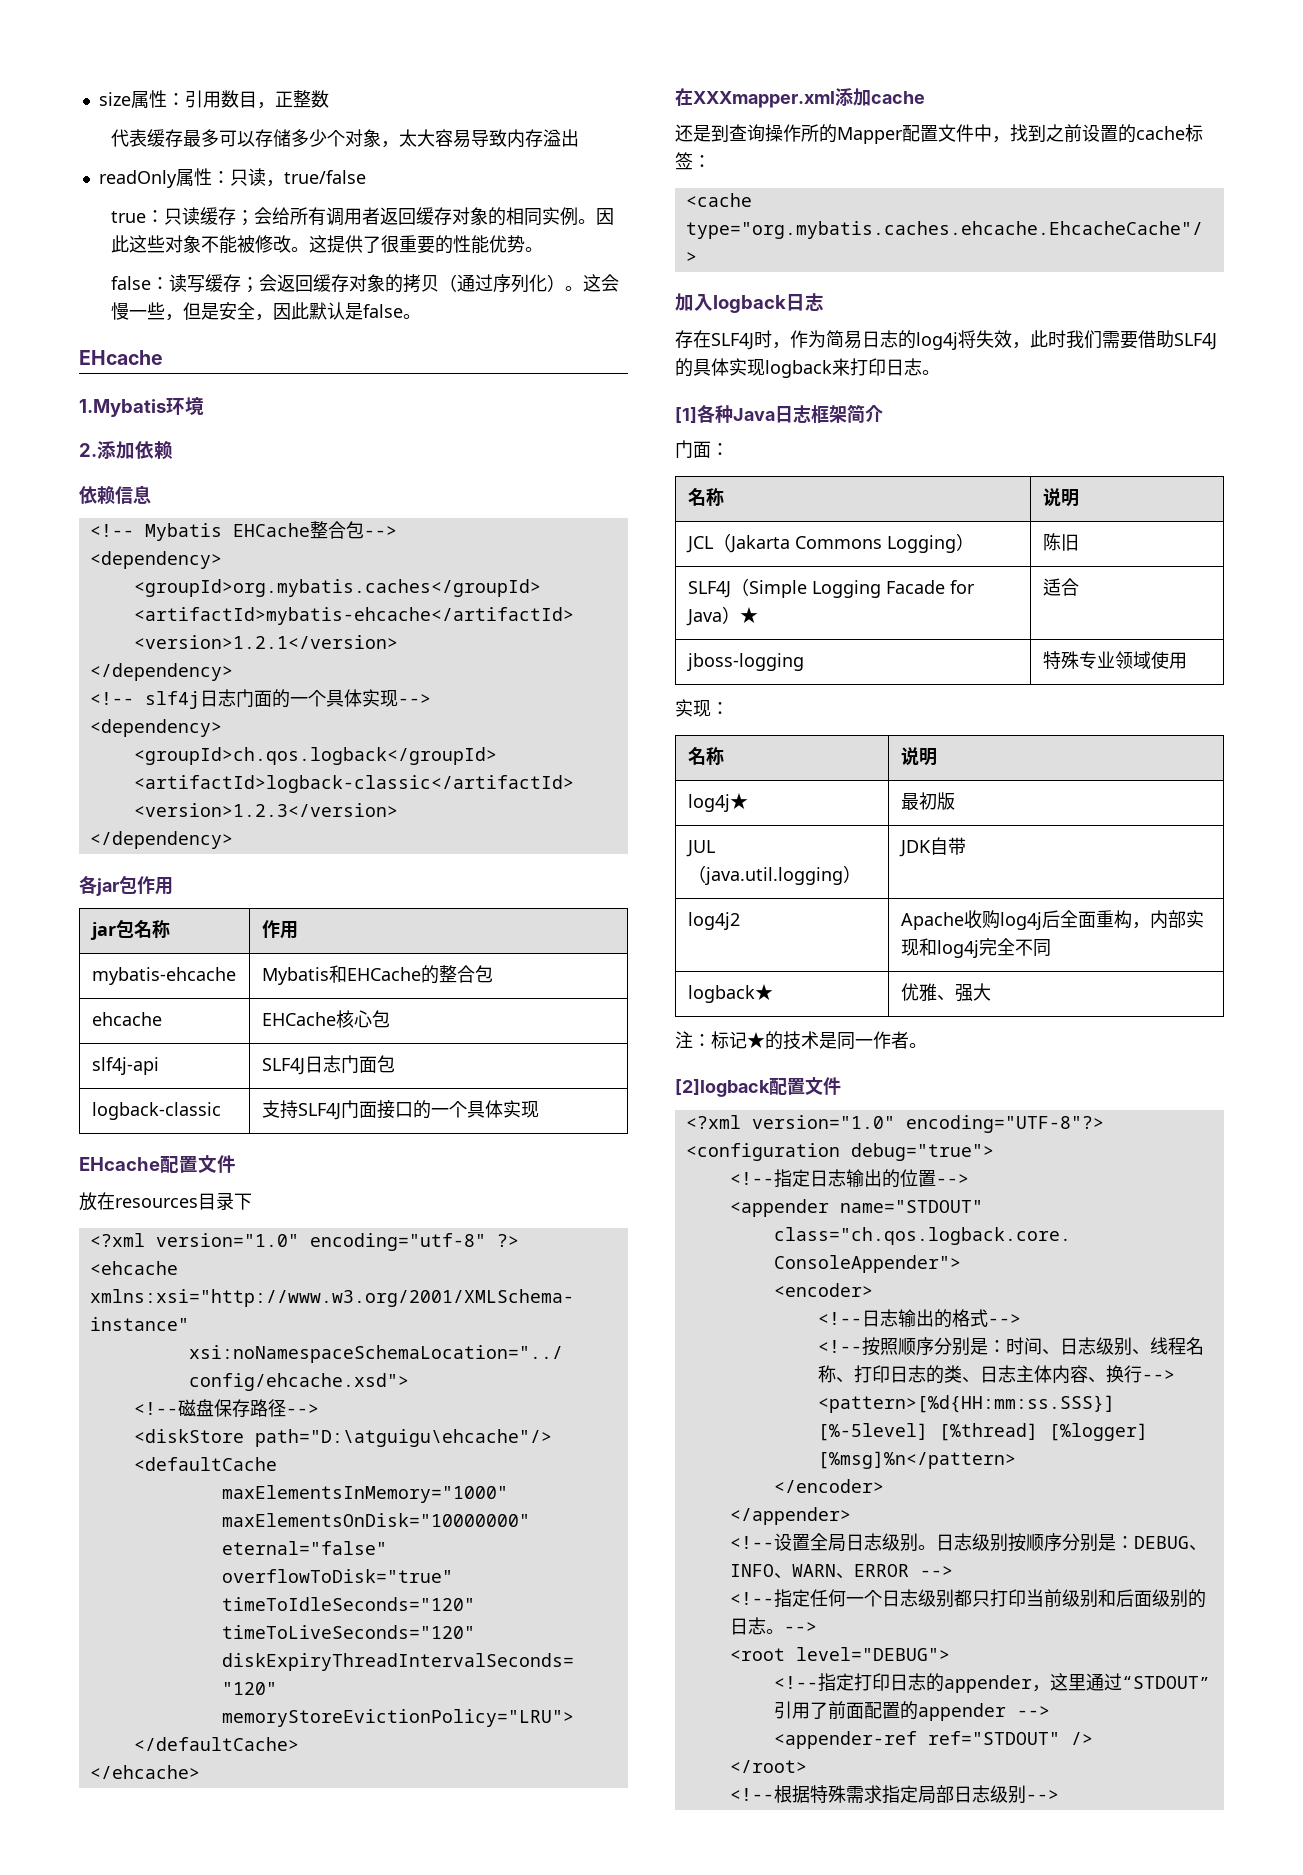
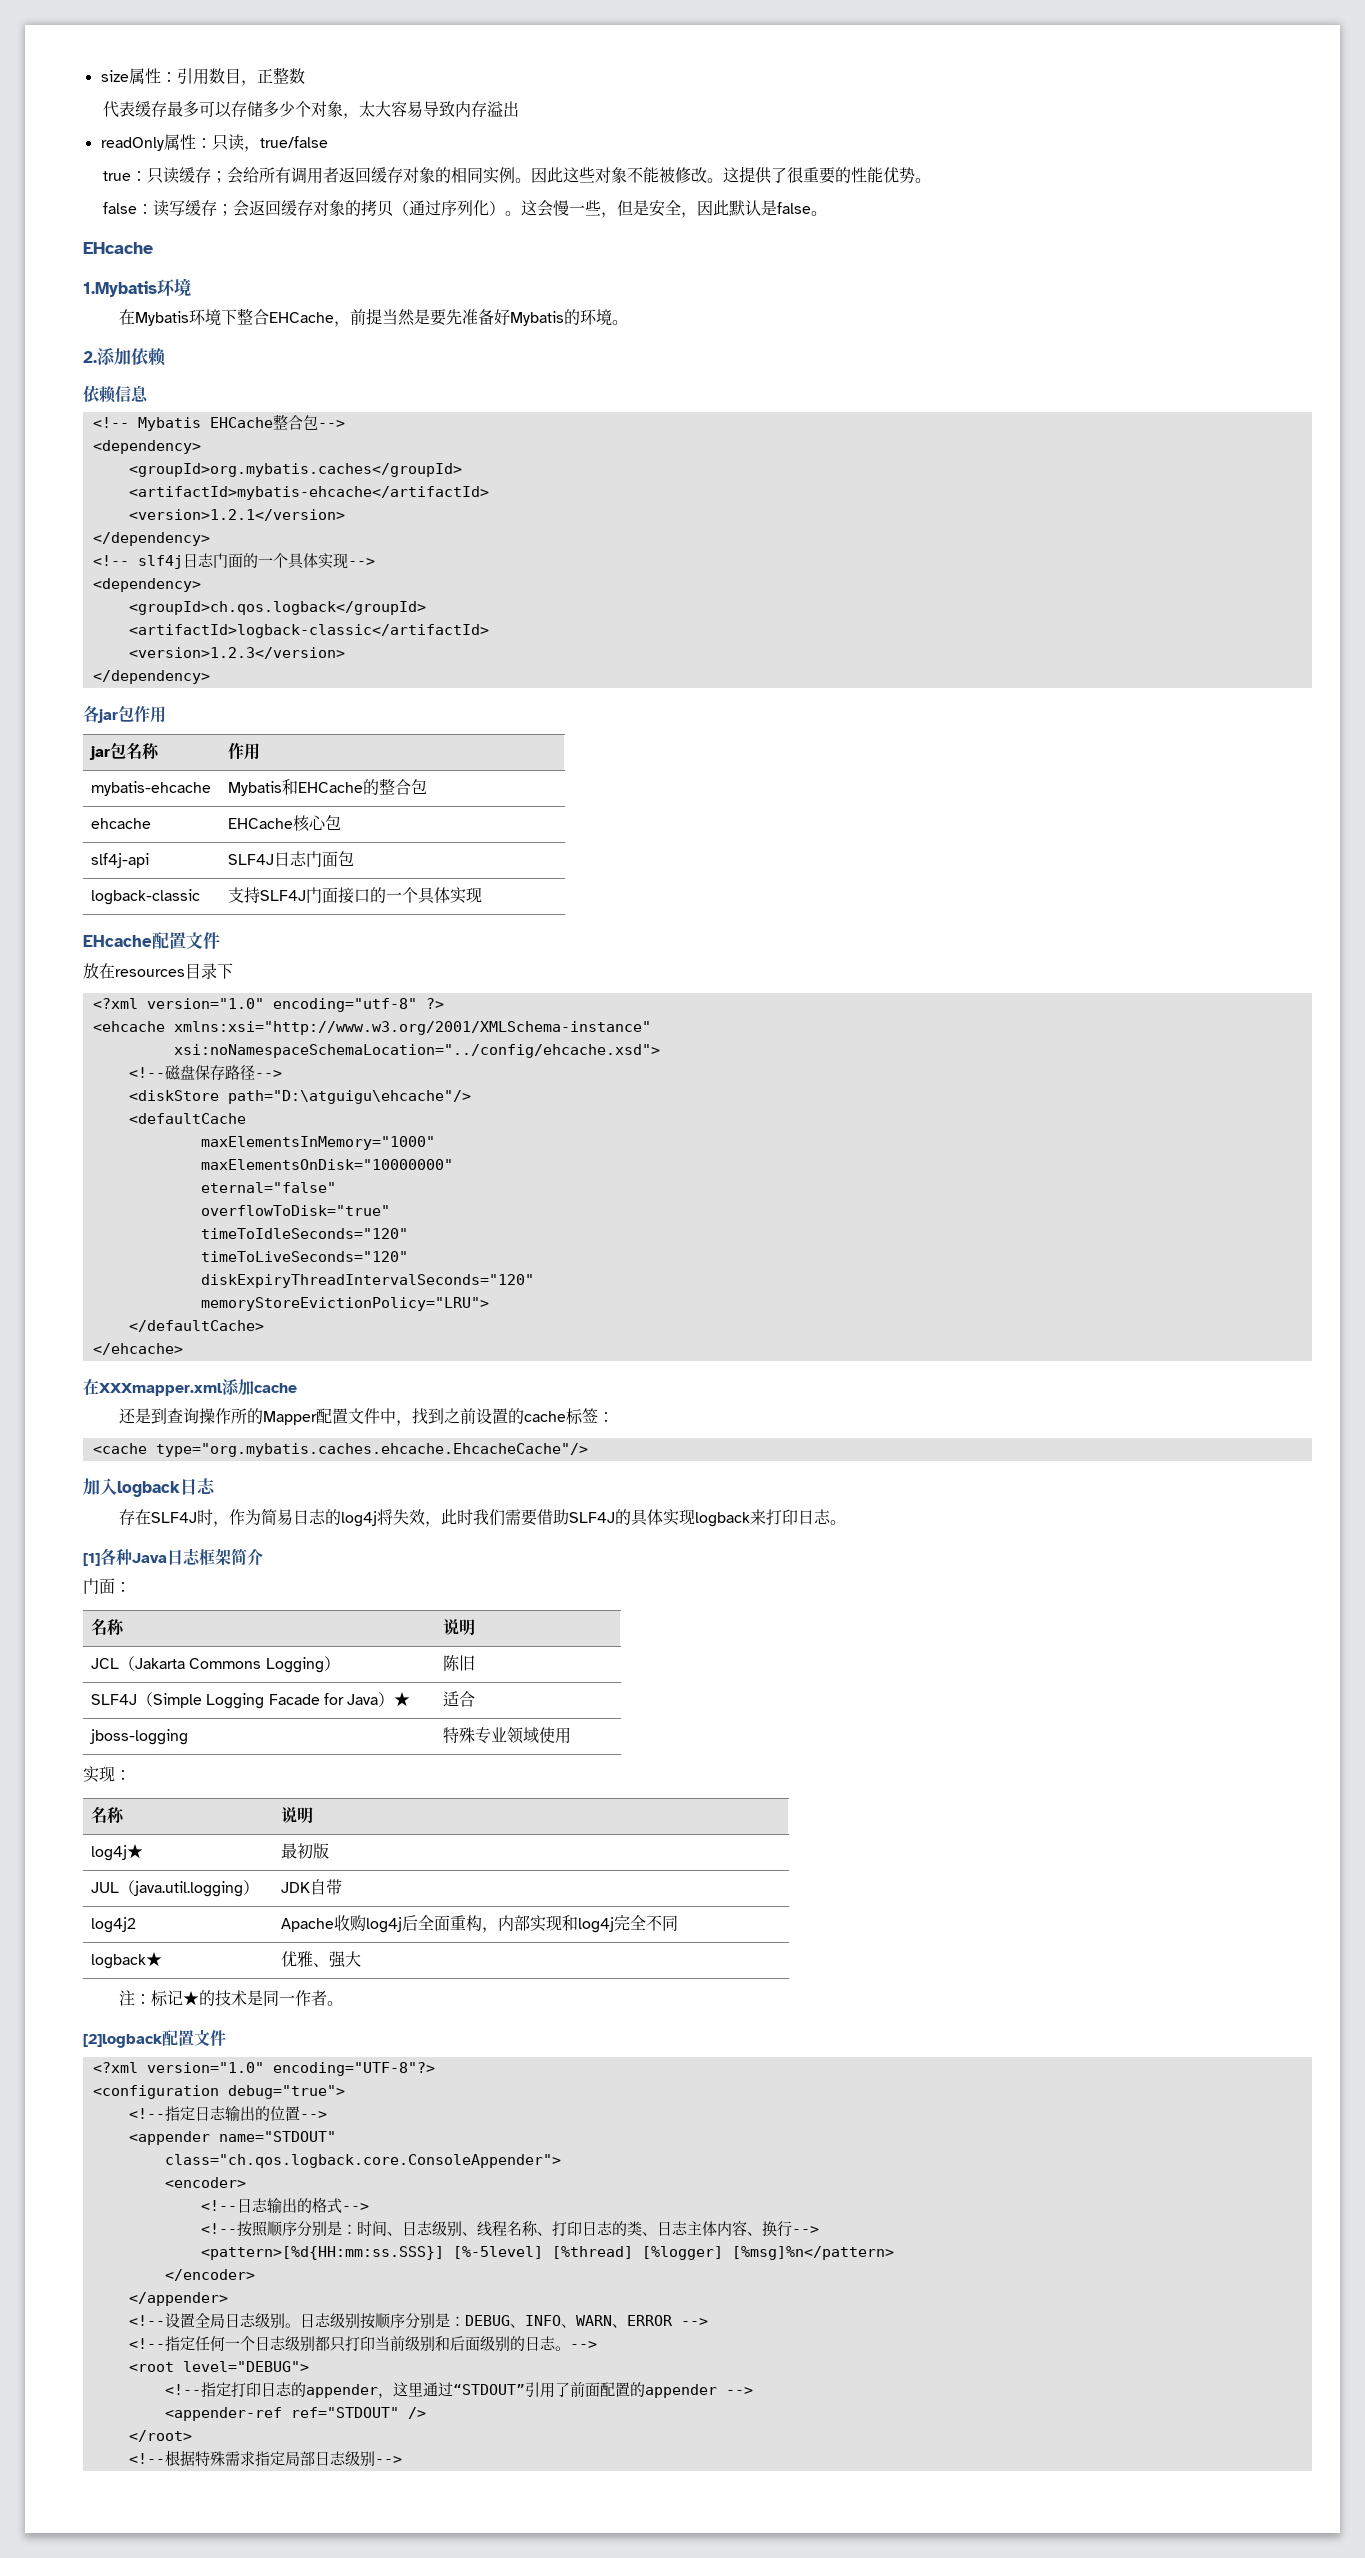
(204, 406) none -> [118,308,628,327] // 在Mybatis环境下整合EHCache，前提当然是要先准备好Mybatis的环境。

